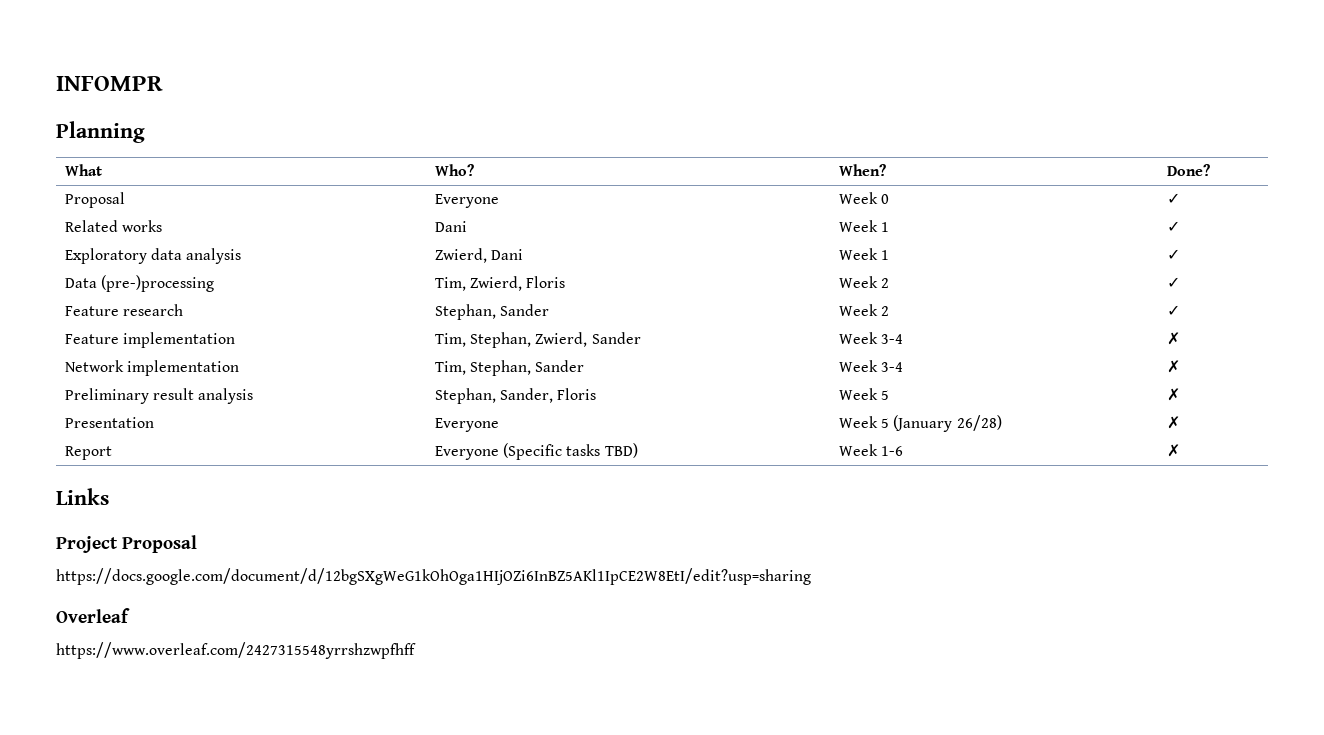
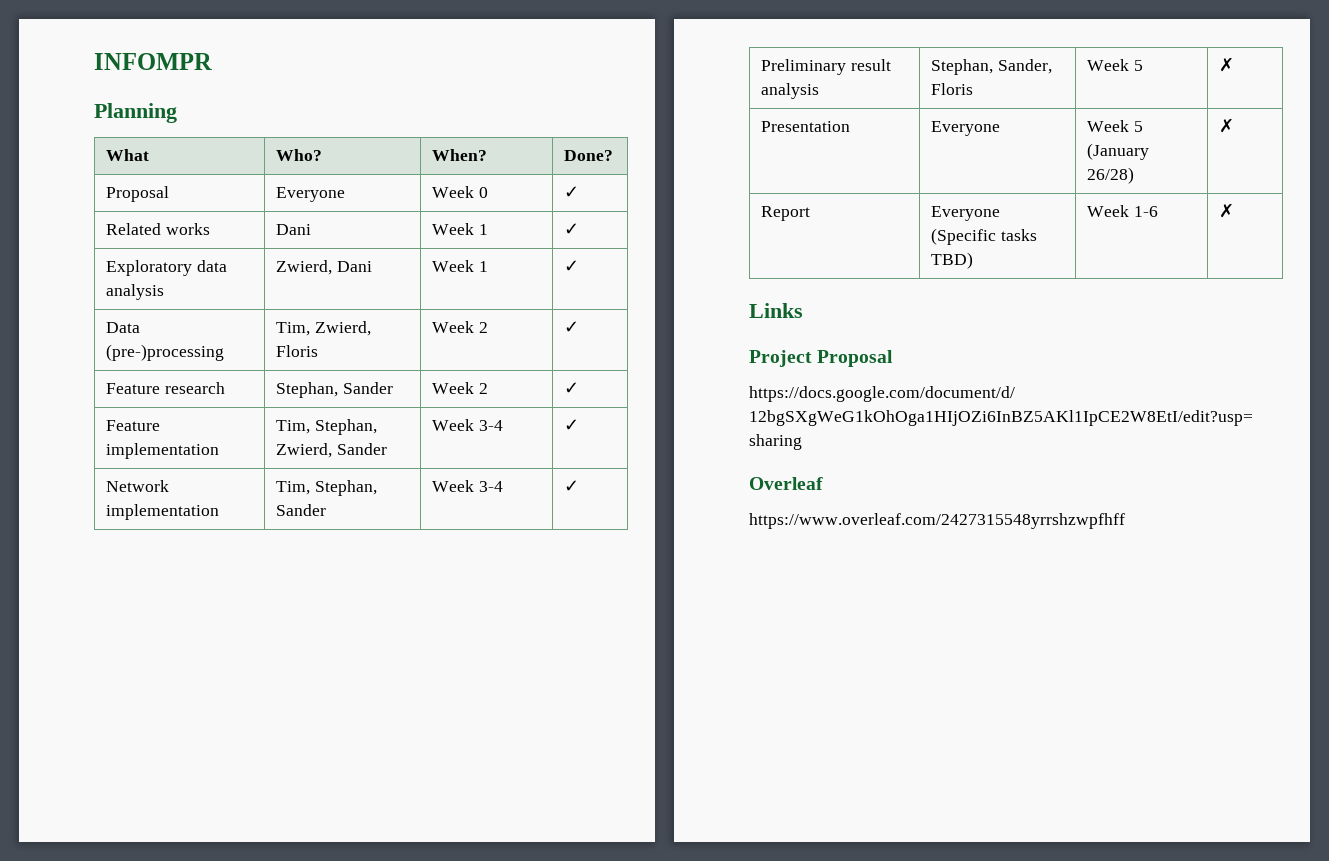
[1166,332,1180,345] ✗ -> [564,419,580,431] ✓
[1166,360,1180,373] ✗ -> [564,480,580,492] ✓

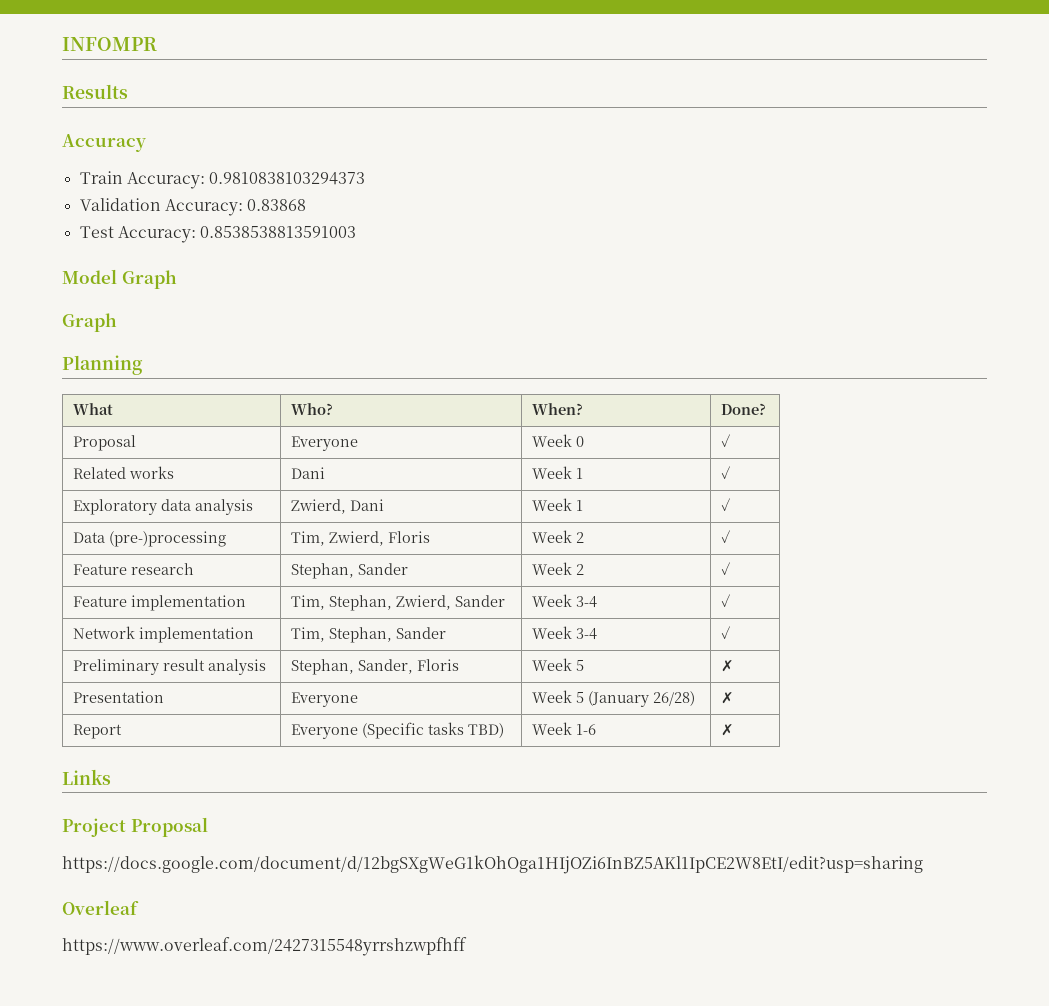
(212, 61) none -> [62,84,128,99] [62,134,146,152] [79,171,366,189] [79,198,307,216] [79,226,357,243] [62,269,177,289] [62,313,117,332] // Results // Accuracy // Train Accuracy: 0.9810838103294373 // Validation Accuracy: 0.83868 // Test Accuracy: 0.8538538813591003 // Model Graph // Graph

